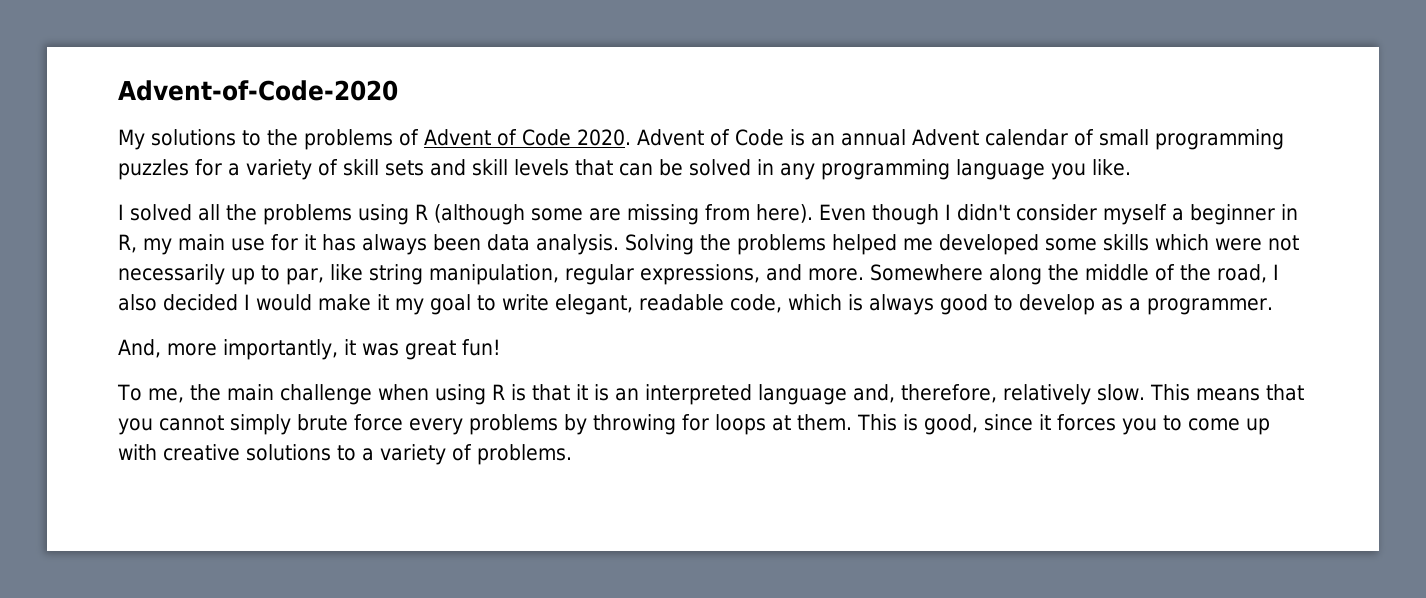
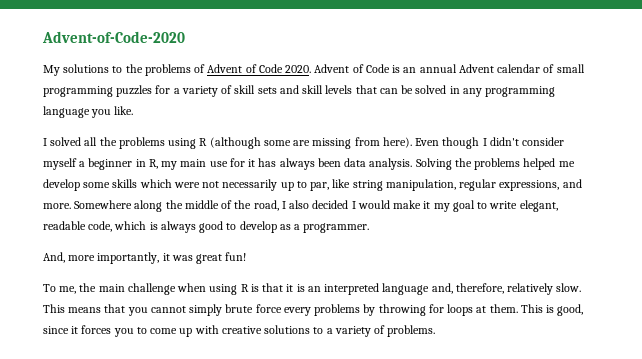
[939,234,1039,255] developed -> [43,179,80,191] develop

